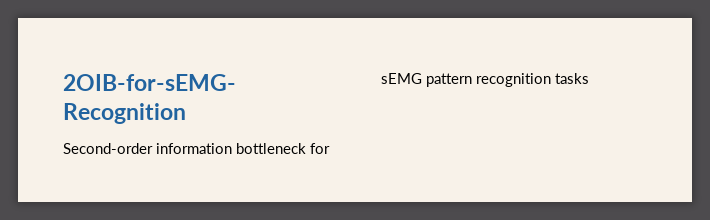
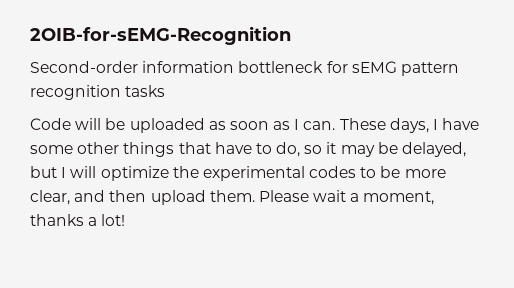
(589, 78) none -> [30,118,480,133] [30,142,467,157] [30,166,446,181] [30,190,435,205] [30,214,126,226] // Code will be uploaded as soon as I can. These days, I have some other things that have to do, so it may be delayed, but I will optimize the experimental codes to be more clear, and then upload them. Please wait a moment, thanks a lot!

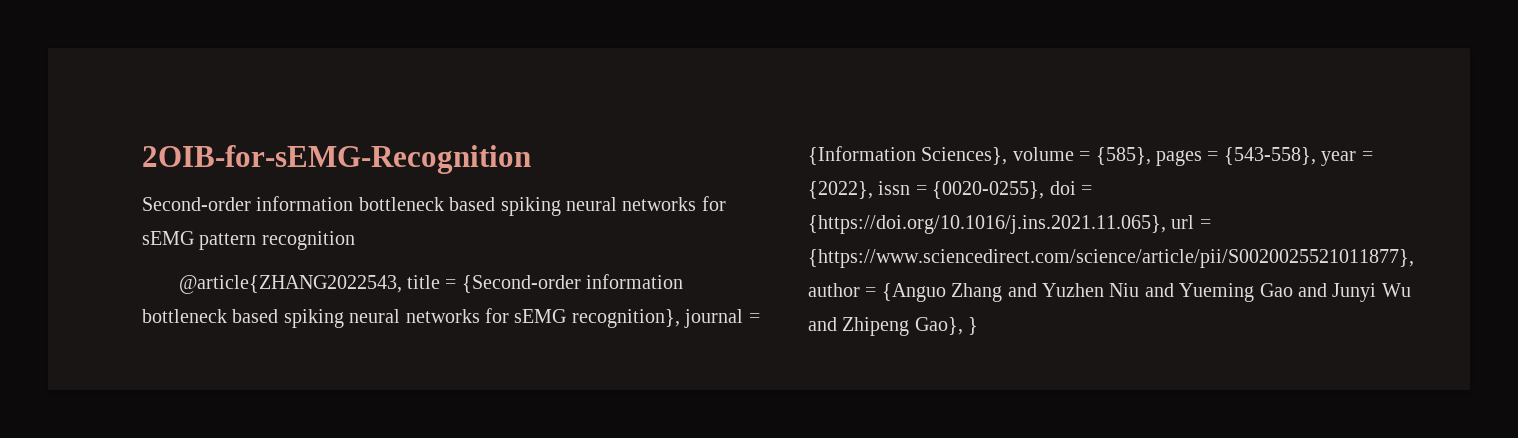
(324, 67) none -> [449,197,697,216] based spiking neural networks
[125,85,166,97] [30,118,480,133] [30,142,467,157] [30,166,446,181] [30,190,435,205] [30,214,126,226] tasks // Code will be uploaded as soon as I can. These days, I have some other things that have to do, so it may be delayed, but I will optimize the experimental codes to be more clear, and then upload them. Please wait a moment, thanks a lot! -> [178,274,684,294] [142,308,760,328] [808,146,1373,166] [808,181,1092,199] [808,215,1211,234] [808,249,1414,268] [808,283,1411,302] [808,317,979,336] // @article{ZHANG2022543, title = {Second-order information bottleneck based spiking neural networks for sEMG recognition}, journal = {Information Sciences}, volume = {585}, pages = {543-558}, year = {2022}, issn = {0020-0255}, doi = {https://doi.org/10.1016/j.ins.2021.11.065}, url = {https://www.sciencedirect.com/science/article/pii/S0020025521011877}, author = {Anguo Zhang and Yuzhen Niu and Yueming Gao and Junyi Wu and Zhipeng Gao}, }

